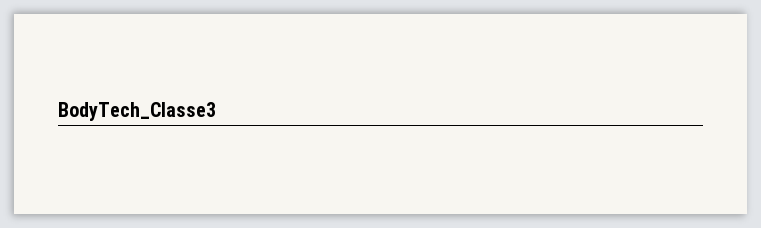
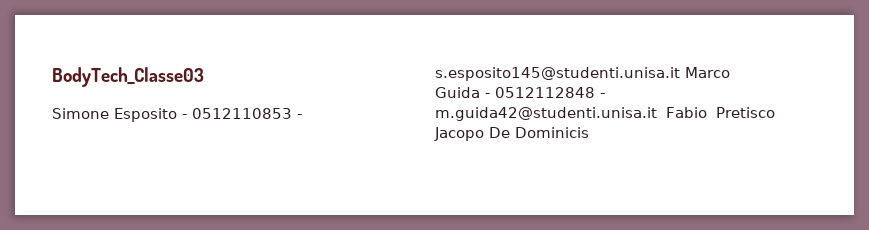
[58,102,216,121] BodyTech_Classe3 -> [52,67,204,87] [52,108,302,122] [435,67,730,81] [435,87,605,98] [435,107,775,121] [434,127,589,141] BodyTech_Classe03 // Simone Esposito - 0512110853 - s.esposito145@studenti.unisa.it Marco Guida - 0512112848 - m.guida42@studenti.unisa.it Fabio Pretisco Jacopo De Dominicis

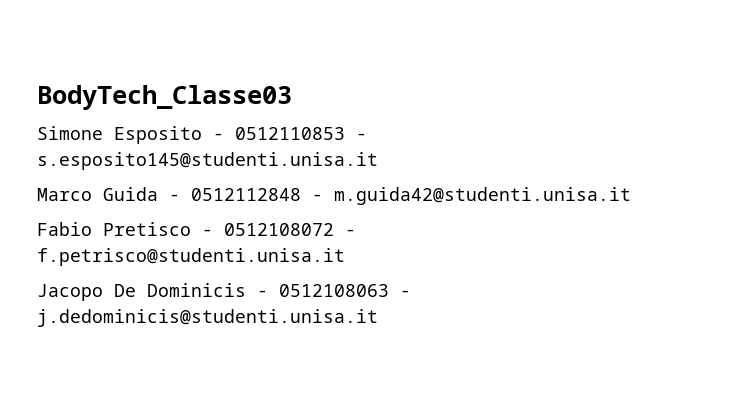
(680, 74) none -> (378, 161) //
(657, 114) none -> (631, 196) //
[434,127,589,141] Jacopo De Dominicis -> [202,223,356,236] [37,248,345,266] [37,283,411,301] [37,309,378,327] - 0512108072 - f.petrisco@studenti.unisa.it // Jacopo De Dominicis - 0512108063 - j.dedominicis@studenti.unisa.it

